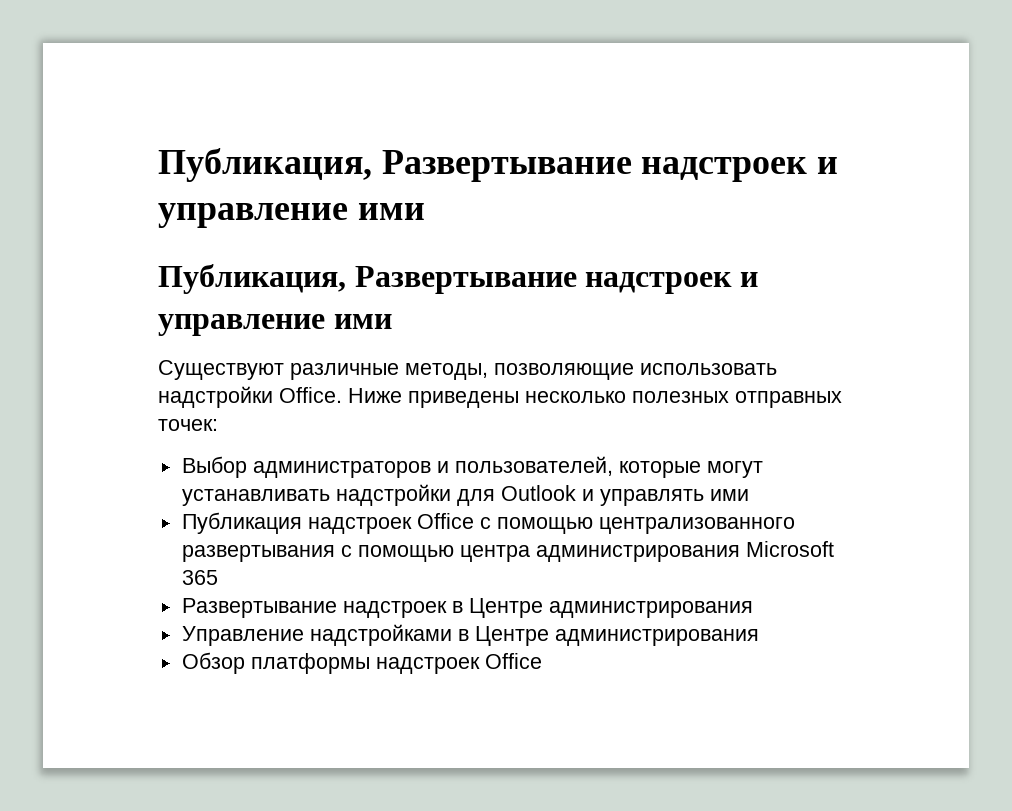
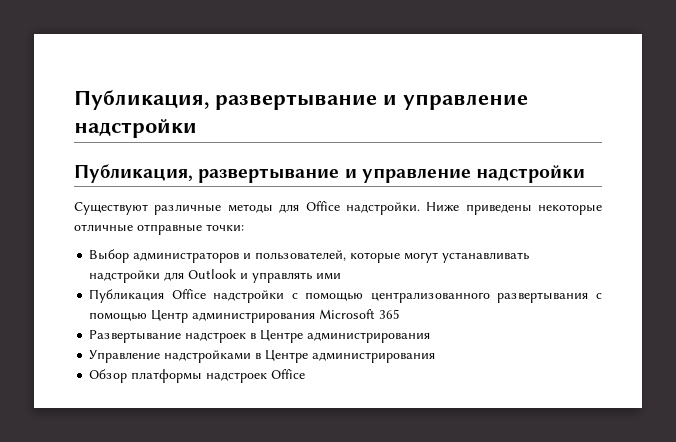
[158,148,839,182] [158,203,425,228] [158,264,758,294] [158,314,392,336] Публикация, Развертывание надстроек и управление ими // Публикация, Развертывание надстроек и управление ими -> [74,90,528,110] [74,119,197,138] [74,164,586,183] Публикация, развертывание и управление надстройки // Публикация, развертывание и управление надстройки
[405,363,777,380] [158,386,842,408] [158,419,218,431] методы, позволяющие использовать надстройки Office. Ниже приведены несколько полезных отправных точек: -> [227,201,602,215] [74,224,244,235] методы для Office надстройки. Ниже приведены некоторые отличные отправные точки:
[307,513,474,534] надстроек Office -> [171,289,285,303] Office надстройки
[459,545,530,562] центра -> [151,310,189,323] Центр

